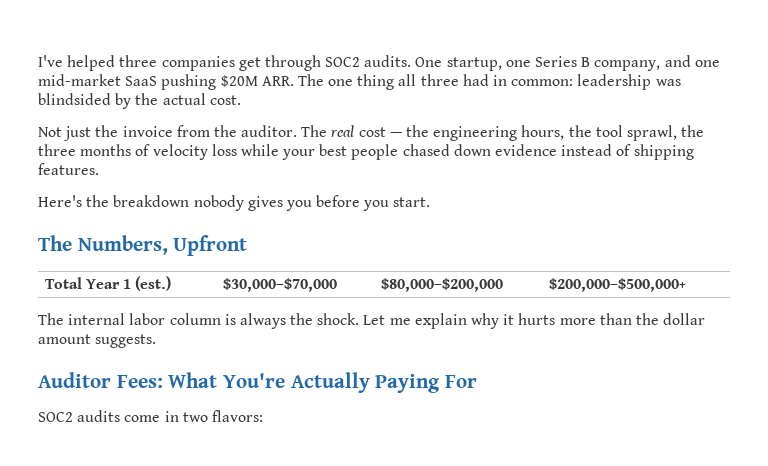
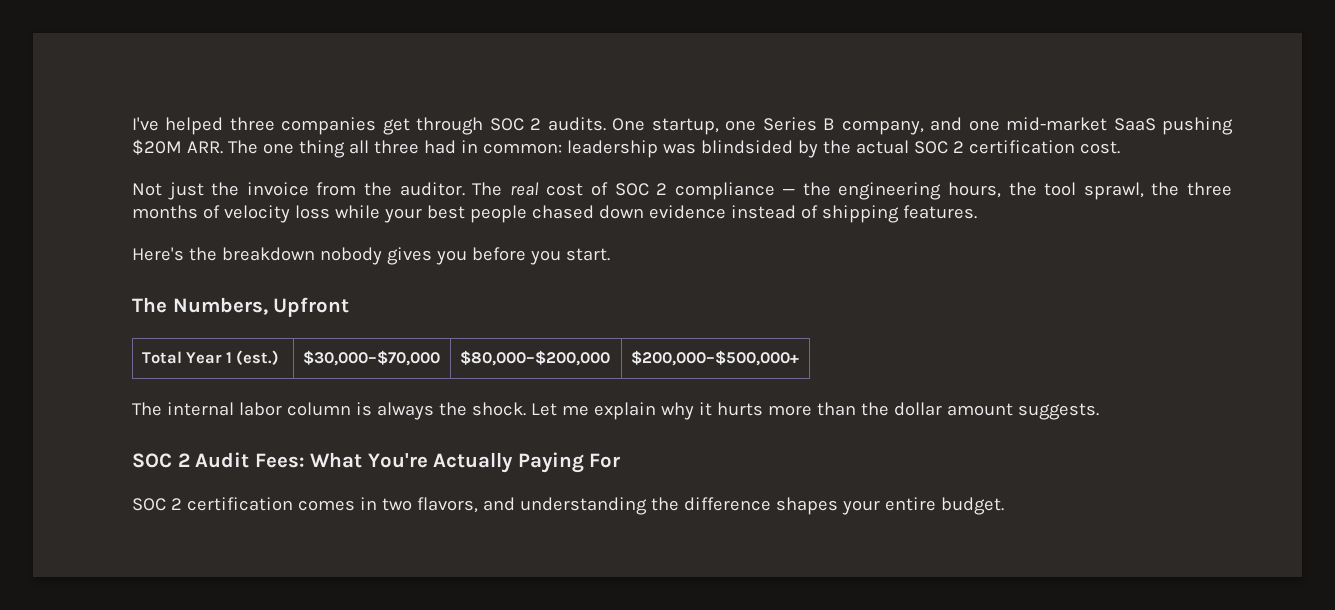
[325,57,361,67] SOC2 -> [489,118,542,131] SOC 2
(206, 99) none -> [913,140,1075,154] SOC 2 certification
(386, 132) none -> [590,182,775,200] of SOC 2 compliance
[38,372,111,388] Auditor -> [132,452,250,468] SOC 2 Audit
[38,410,263,422] SOC2 audits come in two flavors: -> [132,497,1004,515] SOC 2 certification comes in two flavors, and understanding the difference shapes your entire budget.

